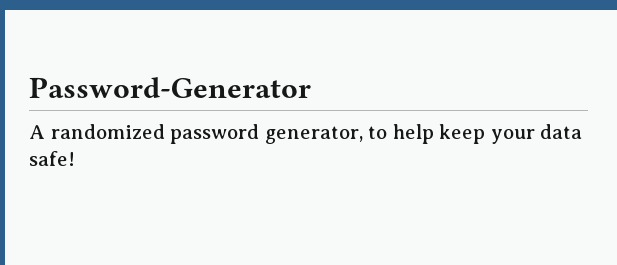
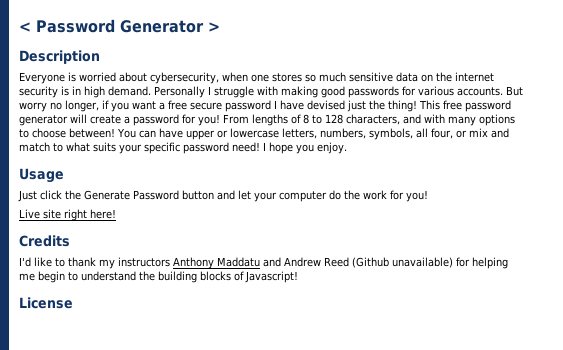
[29,77,311,98] [29,124,583,144] [29,151,75,166] Password-Generator // A randomized password generator, to help keep your data safe! -> [19,19,220,33] [19,50,100,64] [19,72,494,84] [19,86,523,98] [19,100,511,112] [19,114,515,126] [19,128,509,140] [19,142,347,154] [19,168,64,183] [18,190,428,202] [19,209,116,221] [19,235,70,247] [19,257,508,269] [19,271,298,283] [19,297,73,309] < Password Generator > // Description // Everyone is worried about cybersecurity, when one stores so much sensitive data on the internet security is in high demand. Personally I struggle with making good passwords for various accounts. But worry no longer, if you want a free secure password I have devised just the thing! This free password generator will create a password for you! From lengths of 8 to 128 characters, and with many options to choose between! You can have upper or lowercase letters, numbers, symbols, all four, or mix and match to what suits your specific password need! I hope you enjoy. // Usage // Just click the Generate Password button and let your computer do the work for you! // Live site right here! // Credits // I'd like to thank my instructors Anthony Maddatu and Andrew Reed (Github unavailable) for helping me begin to understand the building blocks of Javascript! // License

